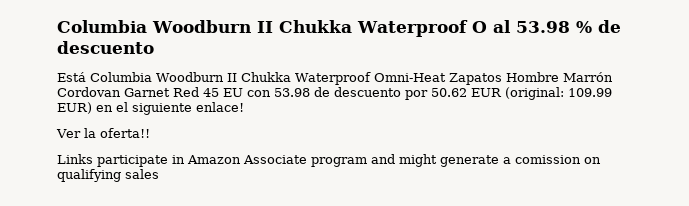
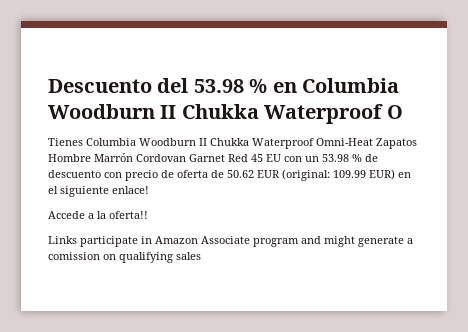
(57, 26) none -> [48,78,297,93] Descuento del 53.98 % en
[492,20,621,33] [57,41,154,54] [57,72,86,82] al 53.98 % de descuento // Está -> [48,138,83,146] // Tienes
[274,87,428,100] 53.98 de descuento por -> [305,154,378,162] [48,170,224,181] un 53.98 % de descuento con precio de oferta de
[56,129,81,138] Ver -> [48,211,94,219] Accede a

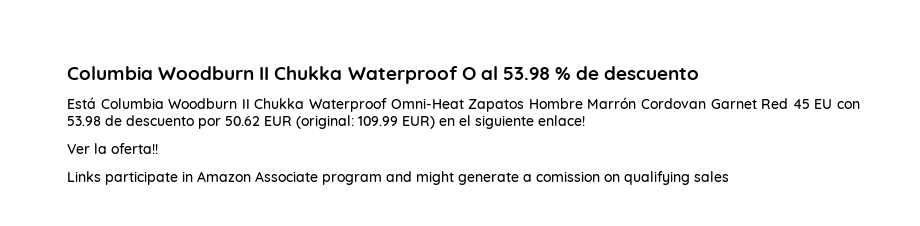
[48,78,297,93] Descuento del 53.98 % en -> (67, 73) none
[48,138,83,146] // Tienes -> [480,66,700,80] [67,97,96,109] al 53.98 % de descuento // Está
[305,154,378,162] [48,170,224,181] un 53.98 % de descuento con precio de oferta de -> [67,115,221,129] 53.98 de descuento por
[48,211,94,219] Accede a -> [67,144,90,154] Ver

